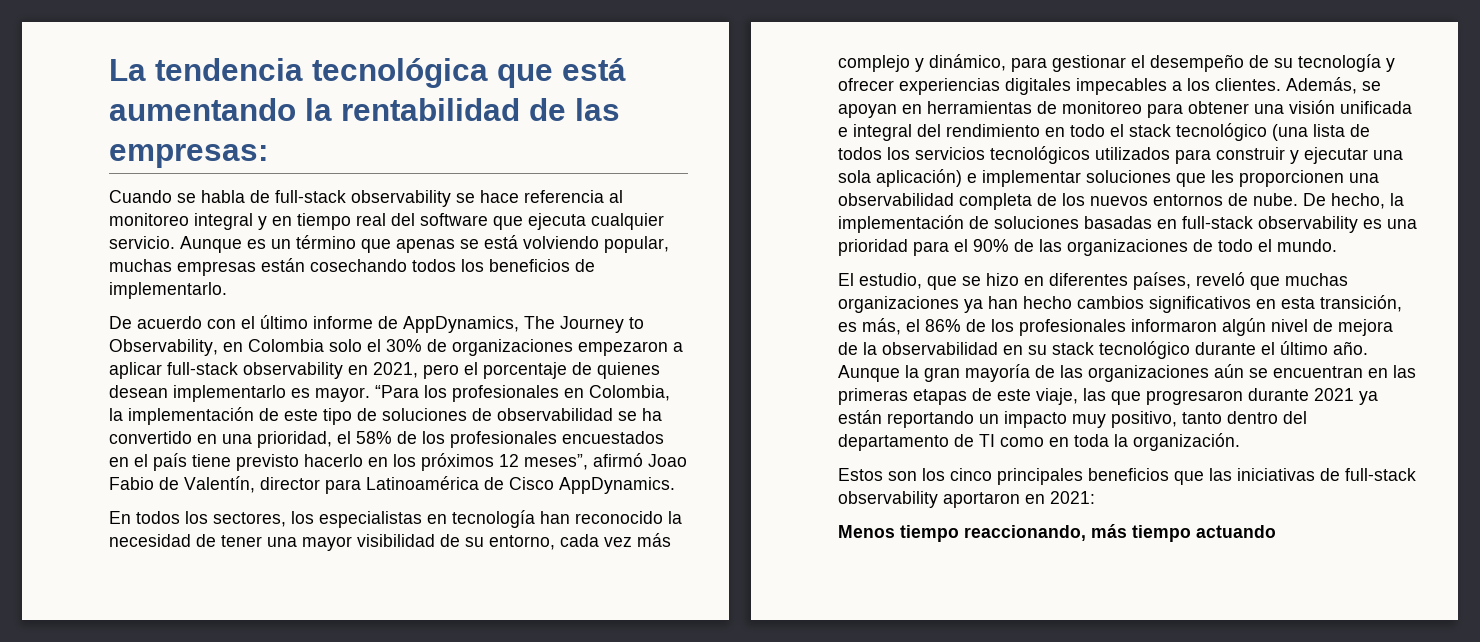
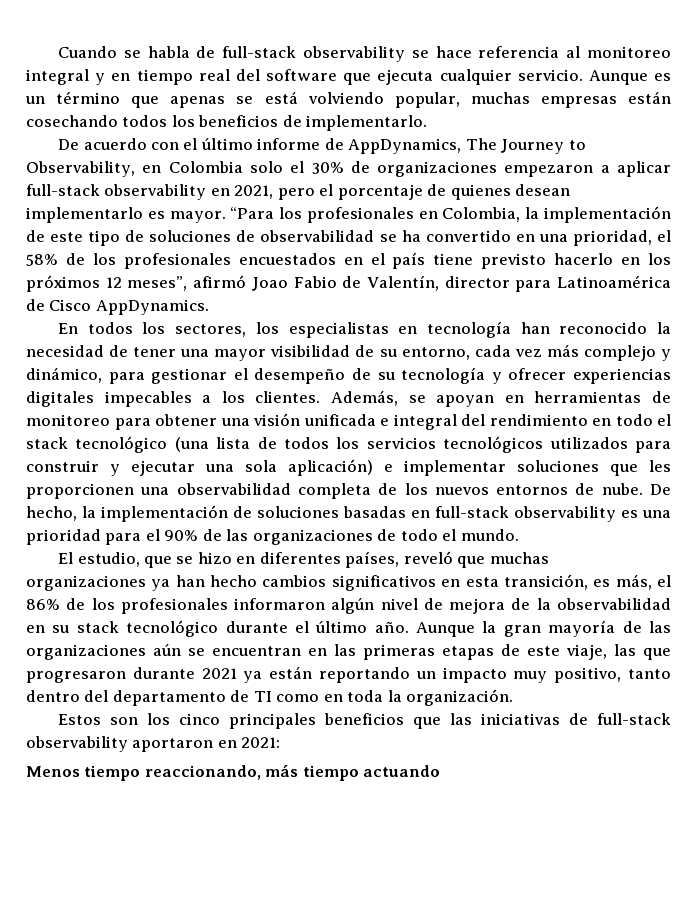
[109,58,626,88] [109,98,620,121] [109,144,268,168] La tendencia tecnológica que está aumentando la rentabilidad de las empresas: // -> (58, 52) none

